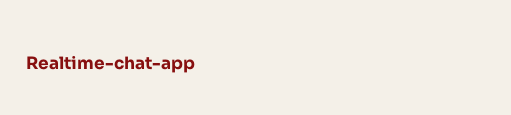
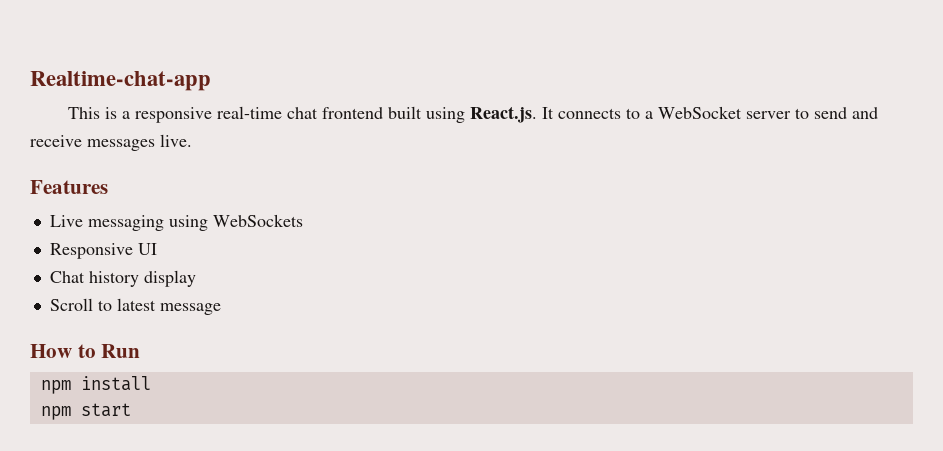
(195, 64) none -> [67,106,878,123] [30,134,192,151] [30,180,108,194] [49,214,303,231] [49,243,157,259] [49,270,196,287] [49,298,221,315] [30,344,141,358] [40,376,151,394] [40,403,131,420] // This is a responsive real-time chat frontend built using React.js. It connects to a WebSocket server to send and receive messages live. // Features // Live messaging using WebSockets // Responsive UI // Chat history display // Scroll to latest message // How to Run // npm install // npm start

